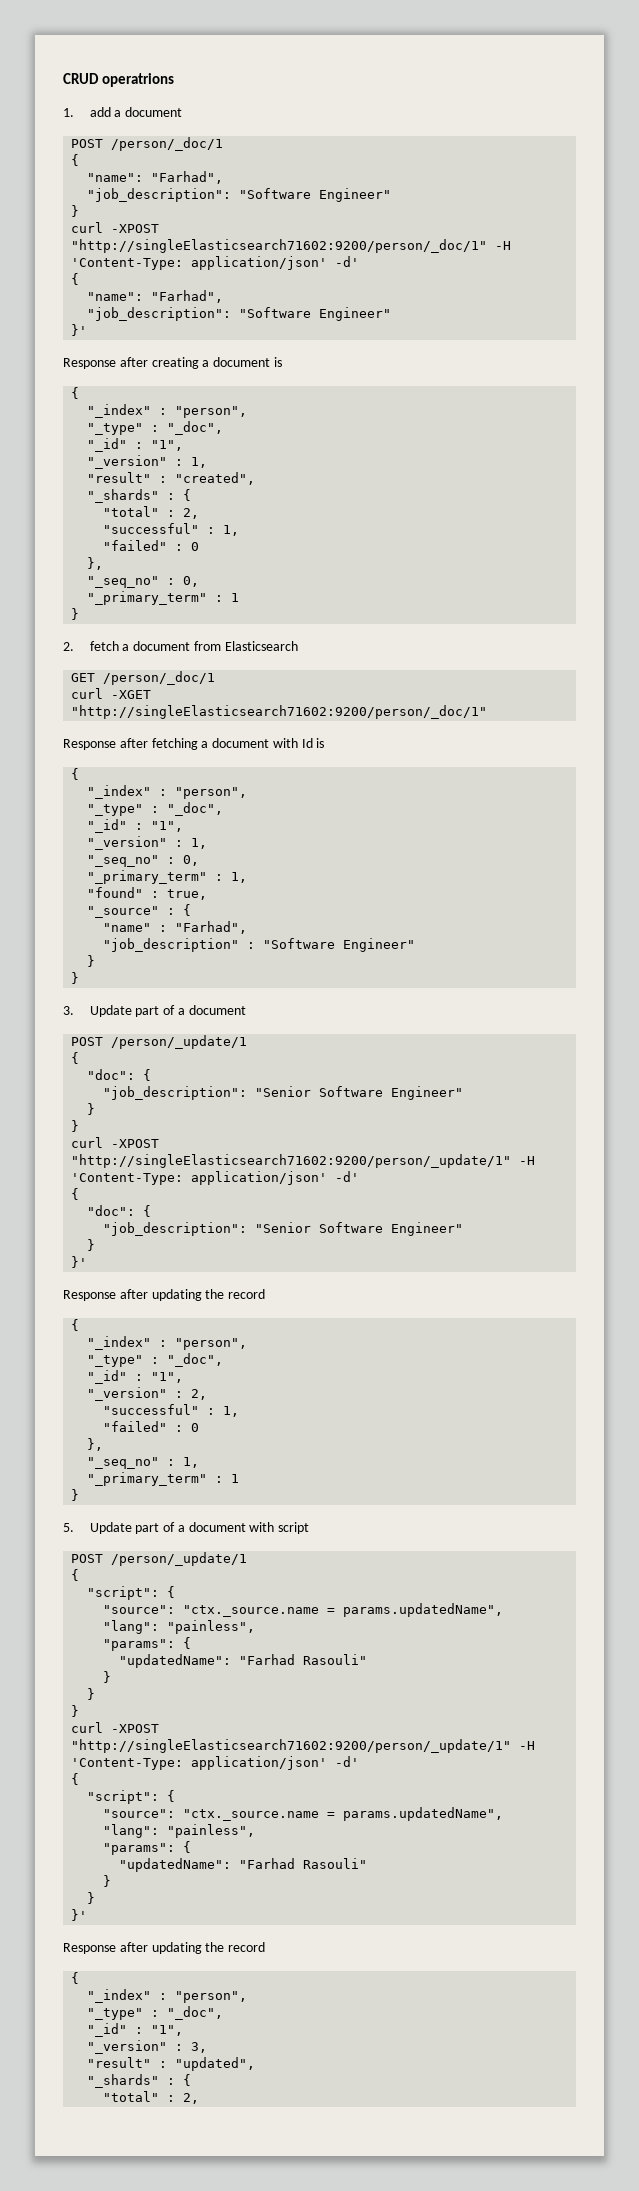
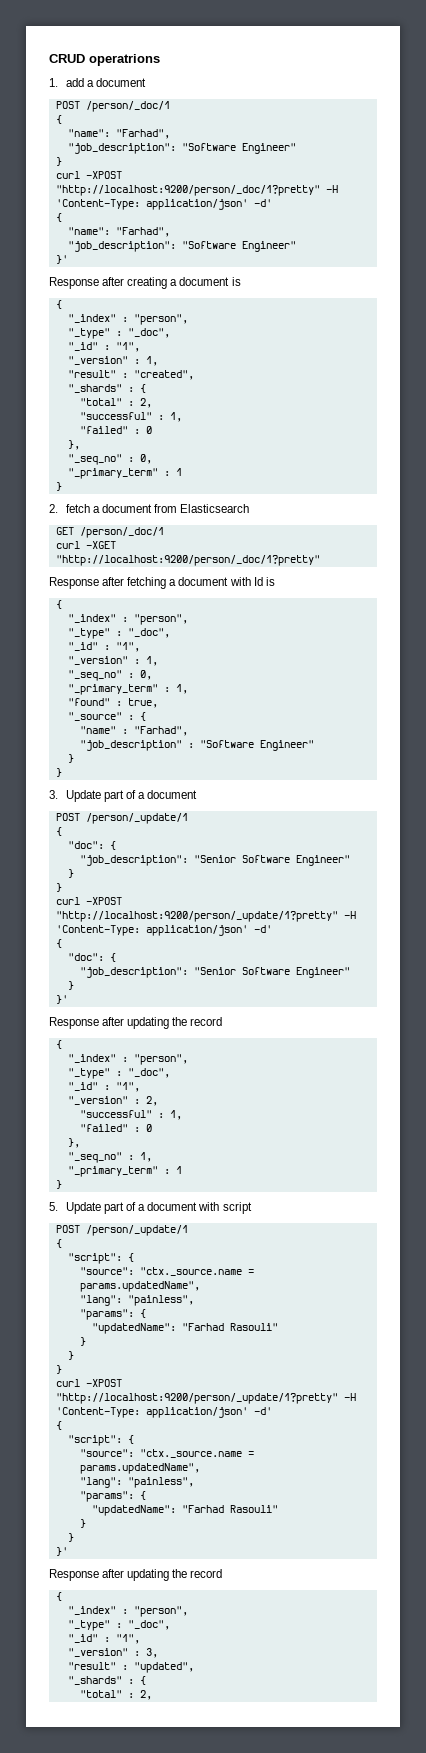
[71,239,488,253] "http://singleElasticsearch71602:9200/person/_doc/1" -> [55,185,320,196] "http://localhost:9200/person/_doc/1?pretty"
[71,705,488,719] "http://singleElasticsearch71602:9200/person/_doc/1" -> [55,555,320,566] "http://localhost:9200/person/_doc/1?pretty"
[71,1154,512,1168] "http://singleElasticsearch71602:9200/person/_update/1" -> [55,911,338,922] "http://localhost:9200/person/_update/1?pretty"
[71,1739,512,1753] "http://singleElasticsearch71602:9200/person/_update/1" -> [55,1393,338,1404] "http://localhost:9200/person/_update/1?pretty"

